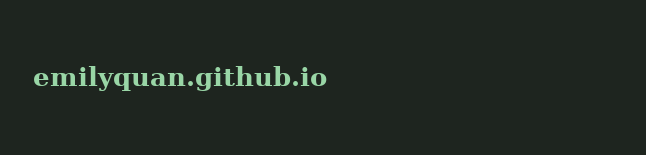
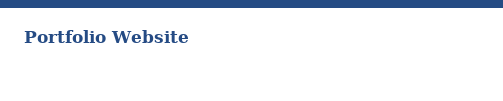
[33,66,327,91] emilyquan.github.io -> [24,30,189,43] Portfolio Website

